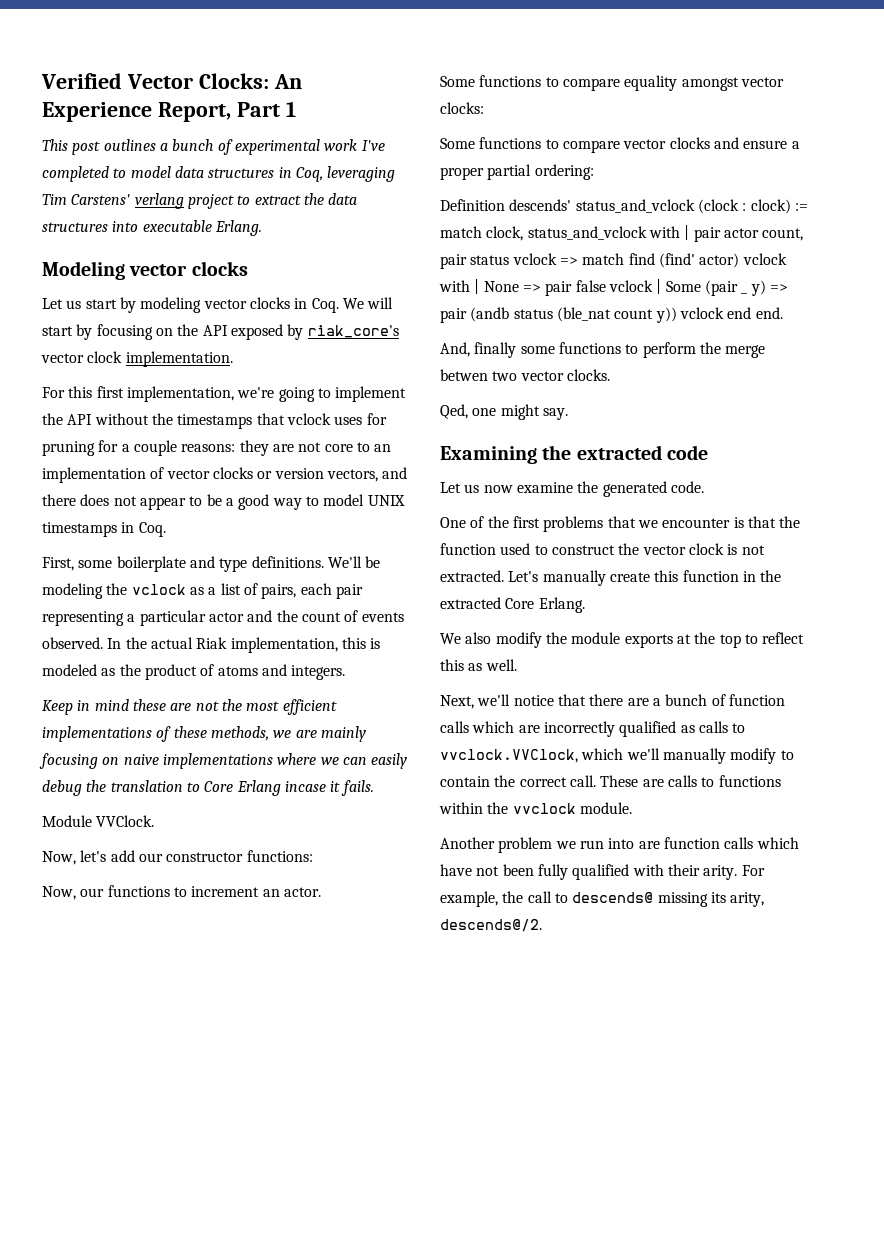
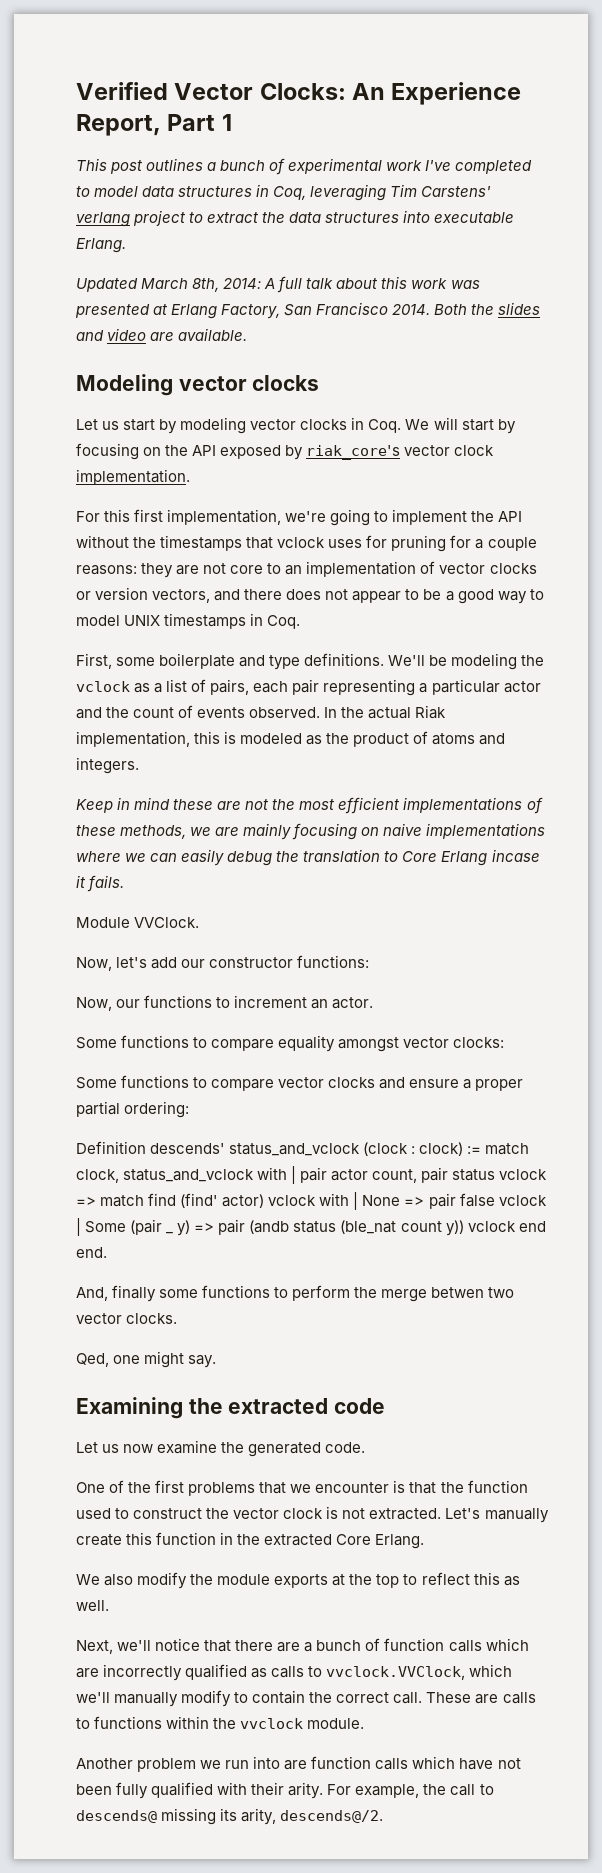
(262, 228) none -> [76,276,480,293] [75,302,541,319] [76,328,248,341] // Updated March 8th, 2014: A full talk about this work was presented at Erlang Factory, San Francisco 2014. Both the slides and video are available.

